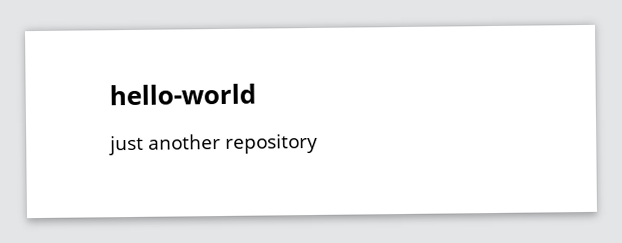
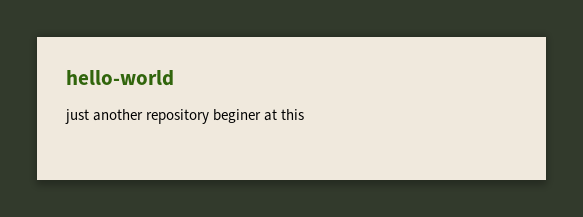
(318, 143) none -> [213,109,305,123] beginer at this

